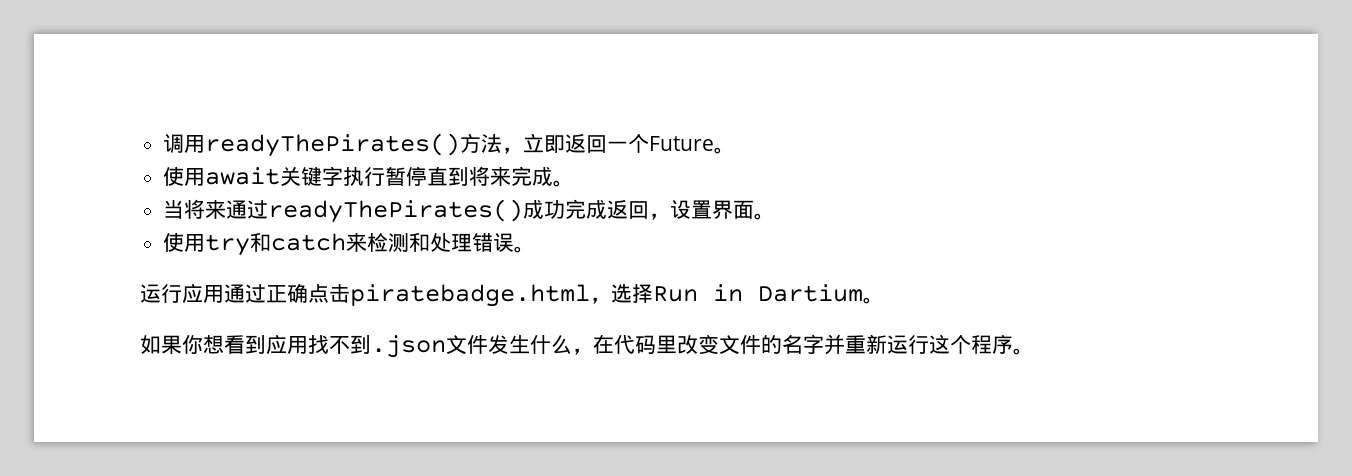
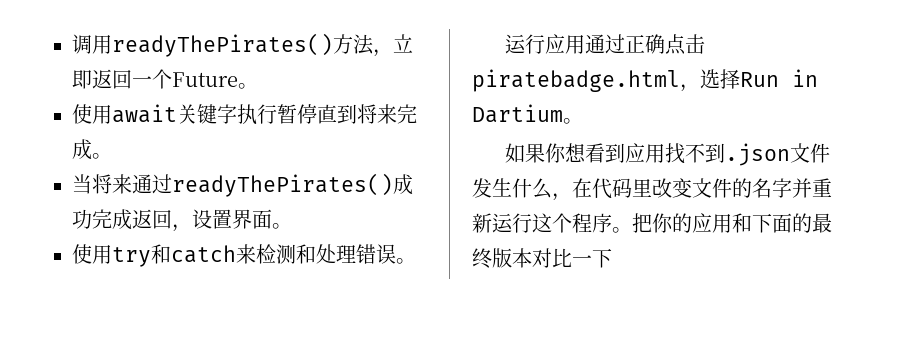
(1034, 351) none -> [632,213,832,233] [472,248,612,269] 把你的应用和下面的最终版本对比一下

